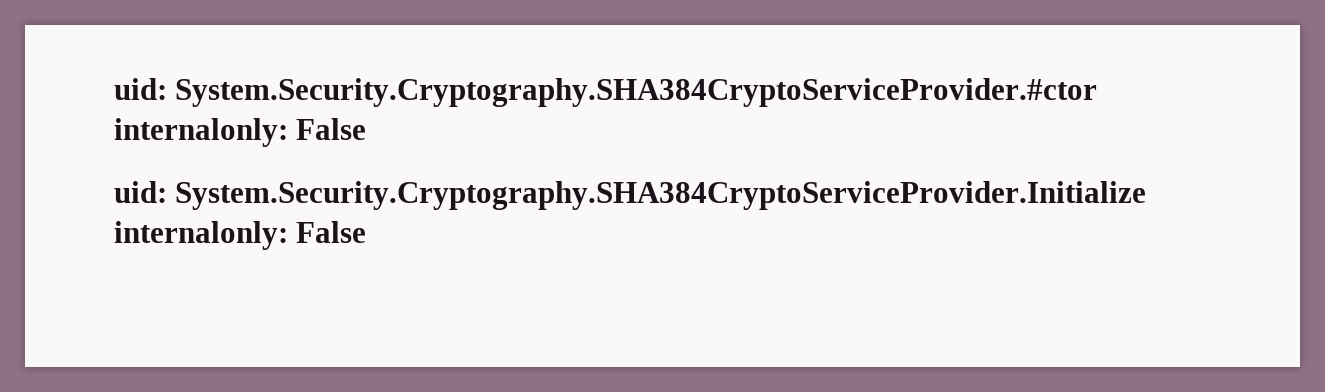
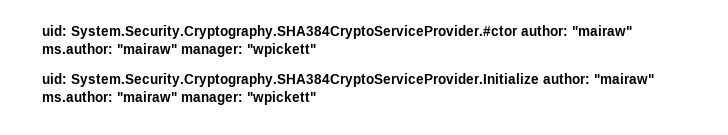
[114,118,367,147] [114,181,1147,210] [114,221,367,250] internalonly: False // uid: System.Security.Cryptography.SHA384CryptoServiceProvider.Initialize internalonly: False -> [521,25,632,36] [42,43,316,57] [42,73,654,87] [42,91,316,105] author: "mairaw" ms.author: "mairaw" manager: "wpickett" // uid: System.Security.Cryptography.SHA384CryptoServiceProvider.Initialize author: "mairaw" ms.author: "mairaw" manager: "wpickett"

